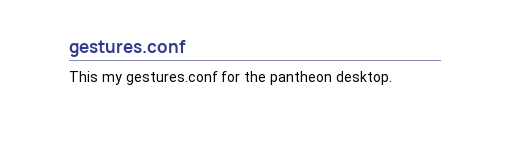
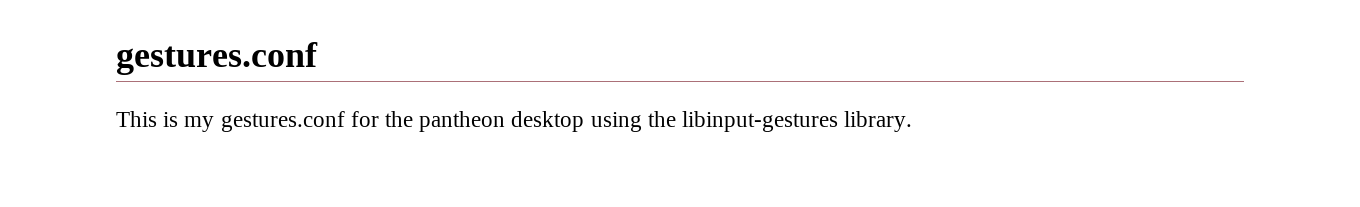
(98, 76) none -> [163,112,179,127] is
[335,71,392,85] desktop. -> [511,111,913,132] desktop using the libinput-gestures library.

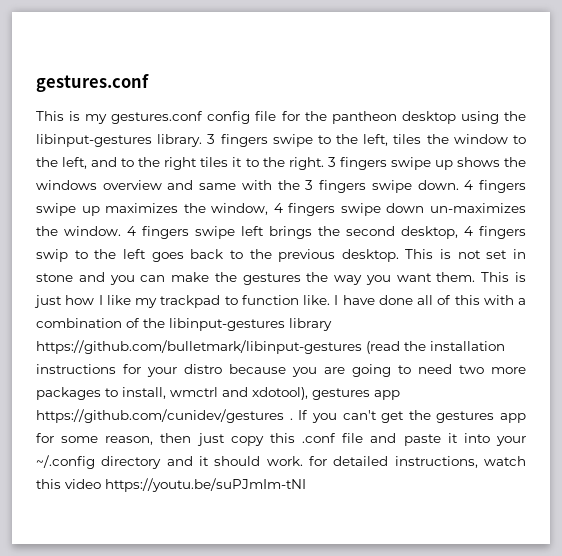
(345, 121) none -> [207,111,277,124] config file
(913, 121) none -> [207,134,526,147] [36,157,526,170] [36,180,527,193] [36,203,526,216] [36,226,526,239] [36,249,527,262] [36,272,526,285] [34,295,526,308] [36,318,332,331] [36,340,505,354] [36,364,526,377] [36,387,400,400] [36,409,526,423] [36,433,526,446] [36,455,526,469] [36,478,306,492] 3 fingers swipe to the left, tiles the window to the left, and to the right tiles it to the right. 3 fingers swipe up shows the windows overview and same with the 3 fingers swipe down. 4 fingers swipe up maximizes the window, 4 fingers swipe down un-maximizes the window. 4 fingers swipe left brings the second desktop, 4 fingers swip to the left goes back to the previous desktop. This is not set in stone and you can make the gestures the way you want them. This is just how I like my trackpad to function like. I have done all of this with a combination of the libinput-gestures library https://github.com/bulletmark/libinput-gestures (read the installation instructions for your distro because you are going to need two more packages to install, wmctrl and xdotool), gestures app https://github.com/cunidev/gestures . If you can't get the gestures app for some reason, then just copy this .conf file and paste it into your ~/.config directory and it should work. for detailed instructions, watch this video https://youtu.be/suPJmIm-tNI

